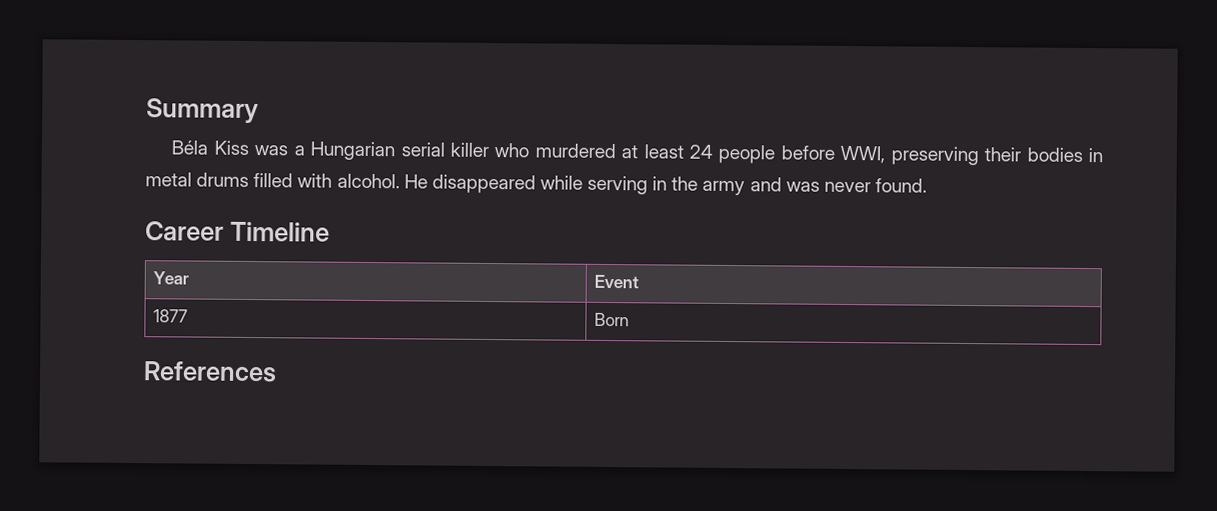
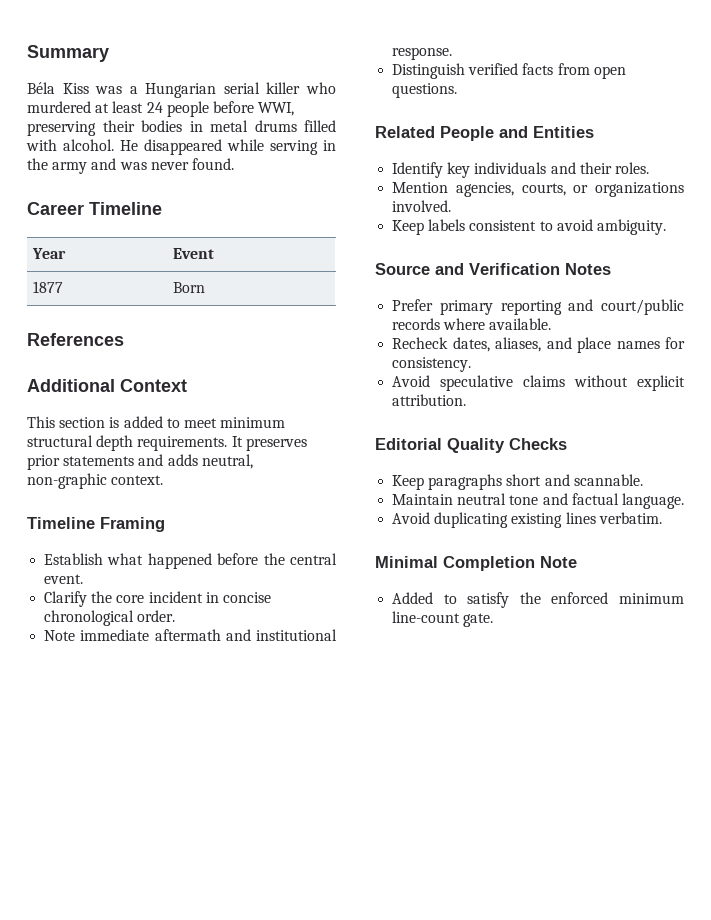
(277, 372) none -> [27,379,187,392] [27,416,286,428] [27,435,307,451] [27,454,253,470] [27,473,164,489] [27,517,165,532] [44,553,337,569] [44,574,84,584] [44,591,271,607] [44,610,176,626] [44,629,337,641] [392,47,453,60] [392,63,626,79] [392,83,458,98] [375,126,594,141] [392,162,649,178] [392,182,684,197] [392,200,452,212] [392,219,666,235] [375,263,611,275] [392,299,684,315] [392,318,552,330] [392,337,685,353] [392,357,472,372] [392,375,685,391] [392,394,467,406] [375,438,567,453] [392,474,643,490] [392,493,684,509] [392,512,662,528] [375,556,577,571] [392,592,684,608] [392,611,494,627] // Additional Context // This section is added to meet minimum structural depth requirements. It preserves prior statements and adds neutral, non-graphic context. // Timeline Framing // Establish what happened before the central event. // Clarify the core incident in concise chronological order. // Note immediate aftermath and institutional response. // Distinguish verified facts from open questions. // Related People and Entities // Identify key individuals and their roles. // Mention agencies, courts, or organizations involved. // Keep labels consistent to avoid ambiguity. // Source and Verification Notes // Prefer primary reporting and court/public records where available. // Recheck dates, aliases, and place names for consistency. // Avoid speculative claims without explicit attribution. // Editorial Quality Checks // Keep paragraphs short and scannable. // Maintain neutral tone and factual language. // Avoid duplicating existing lines verbatim. // Minimal Completion Note // Added to satisfy the enforced minimum line-count gate.

